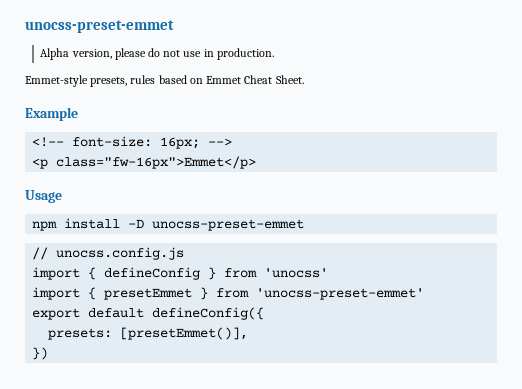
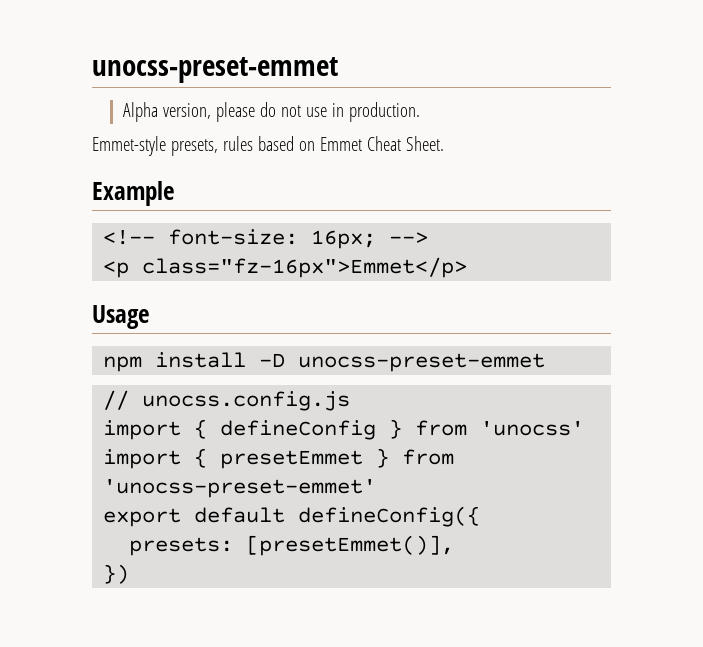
[56,156,257,169] class="fw-16px">Emmet</p> -> [142,257,468,278] class="fz-16px">Emmet</p>

